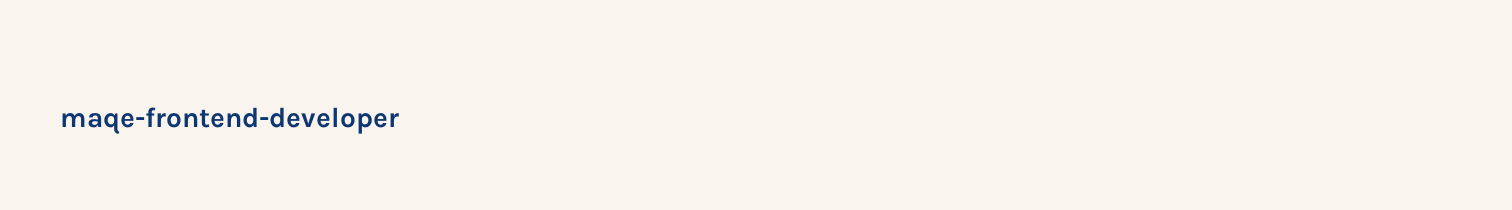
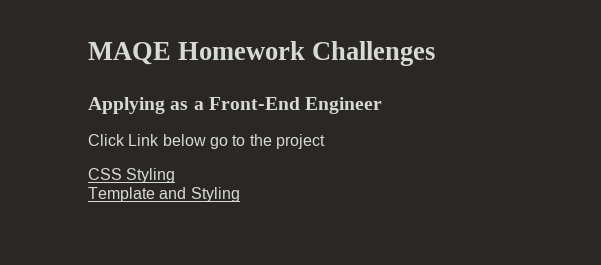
[60,107,399,135] maqe-frontend-developer -> [88,41,436,66] [88,97,383,114] [88,134,325,149] [88,168,176,183] [88,187,240,202] MAQE Homework Challenges // Applying as a Front-End Engineer // Click Link below go to the project // CSS Styling // Template and Styling

